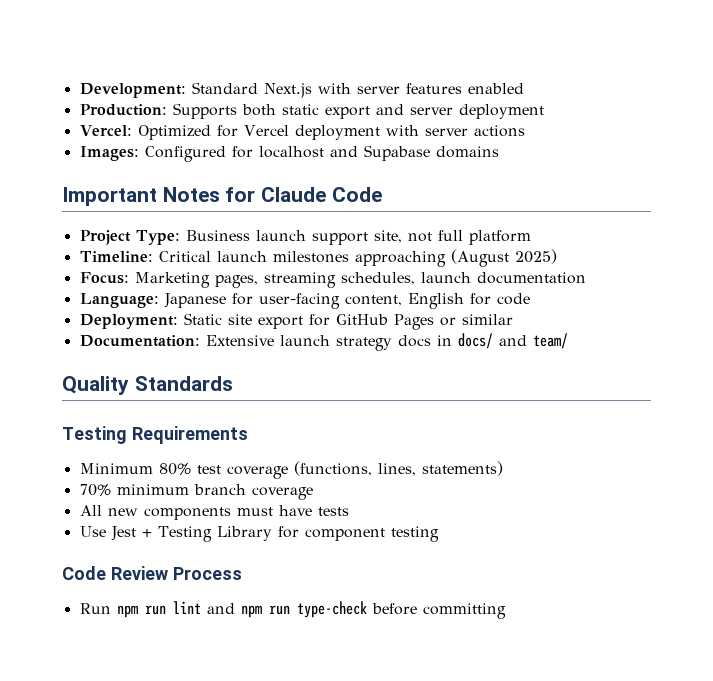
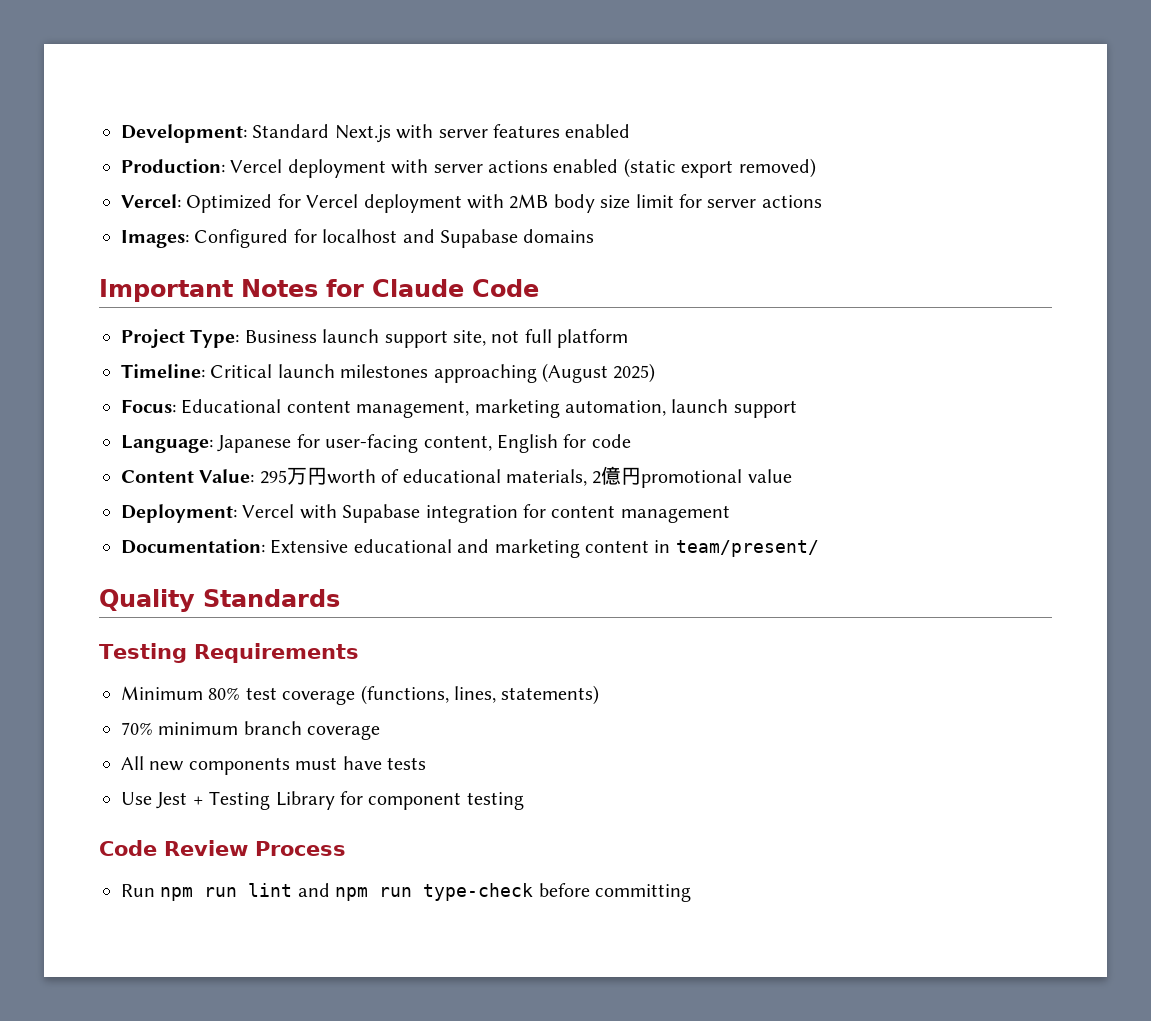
[172,103,544,119] Supports both static export and server deployment -> [230,158,816,178] Vercel deployment with server actions enabled (static export removed)
(419, 130) none -> [509,194,702,213] 2MB body size limit for
[134,272,586,288] Marketing pages, streaming schedules, launch documentation -> [181,399,797,418] Educational content management, marketing automation, launch support
[79,313,513,330] [79,333,568,351] Deployment: Static site export for GitHub Pages or similar // Documentation: Extensive launch strategy docs in docs/ and team/ -> [121,466,792,488] [121,504,730,523] [121,539,819,558] Content Value: 295万円worth of educational materials, 2億円promotional value // Deployment: Vercel with Supabase integration for content management // Documentation: Extensive educational and marketing content in team/present/

